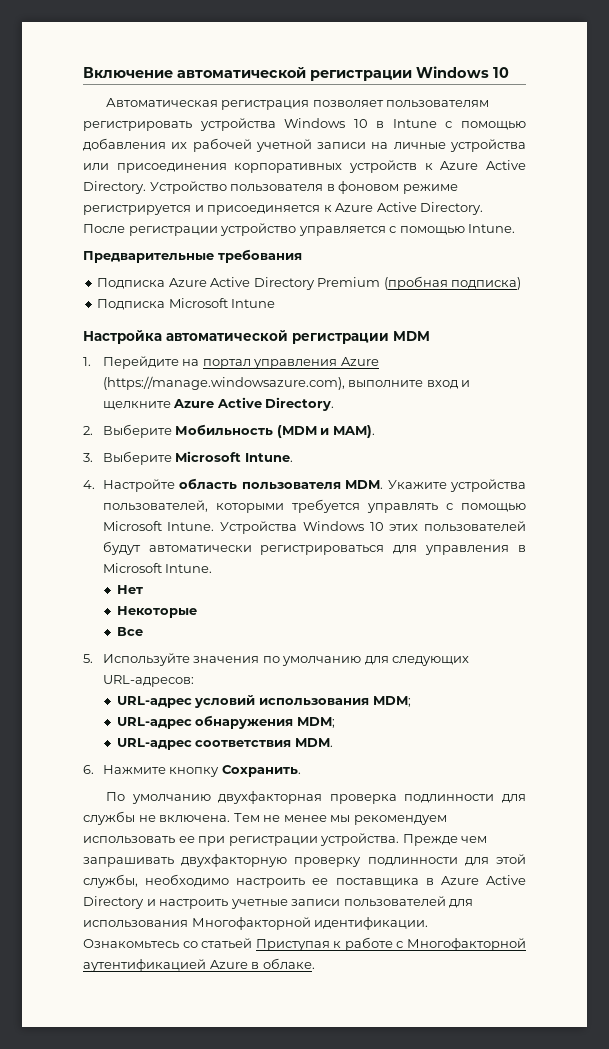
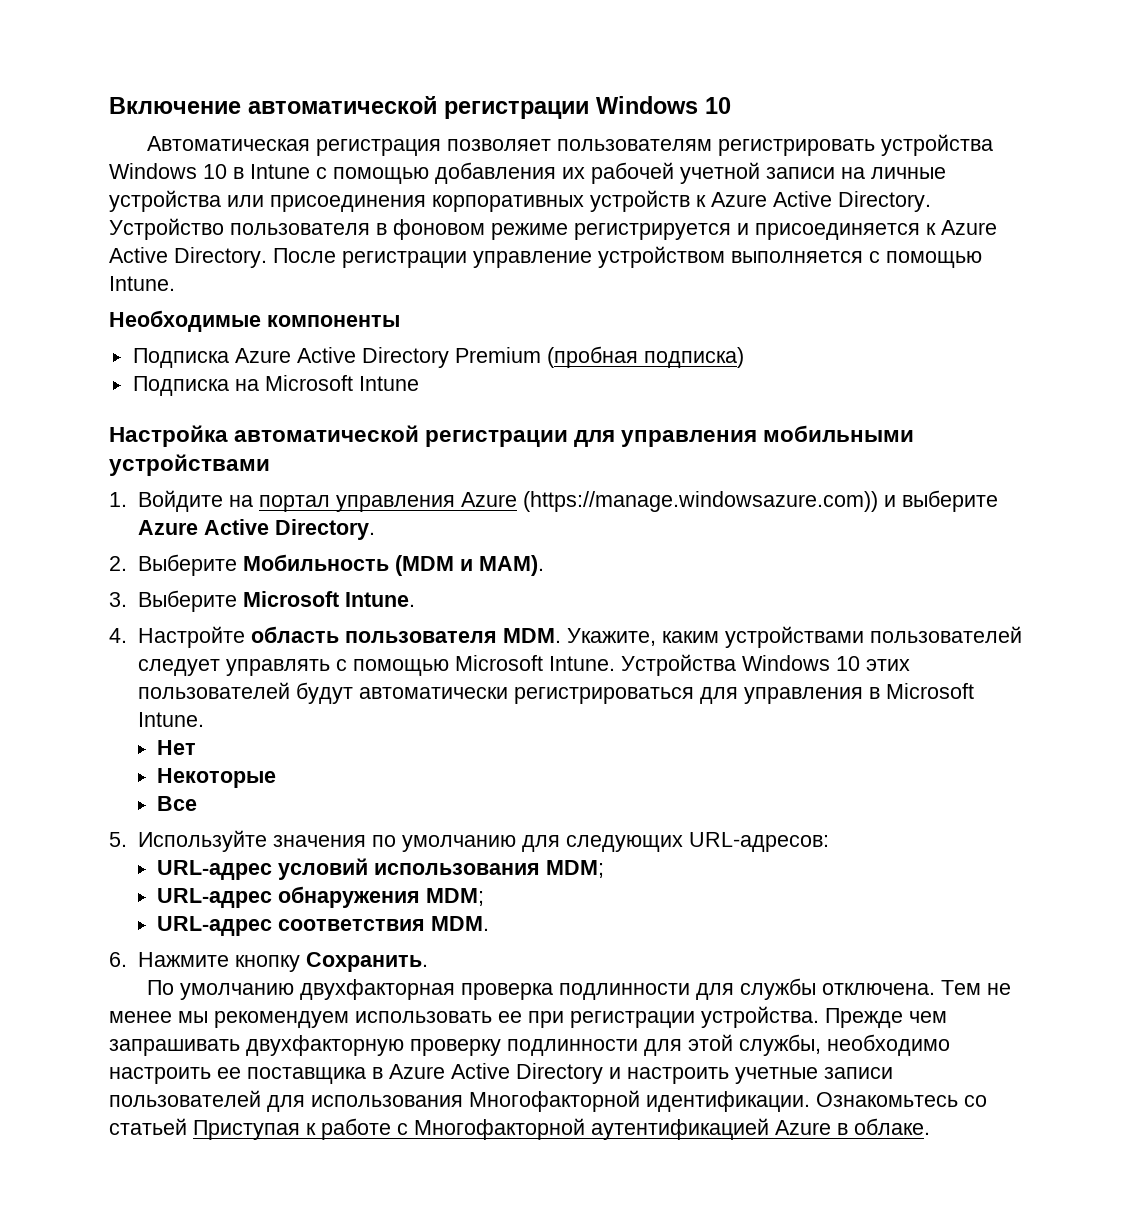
[220,223,386,236] устройство управляется -> [473,246,863,268] управление устройством выполняется
[83,249,302,263] Предварительные требования -> [109,310,400,332] Необходимые компоненты
(166, 304) none -> [234,379,259,391] на
[393,331,430,341] MDM -> [574,425,915,447] [109,454,270,476] для управления мобильными устройствами
[102,356,179,369] Перейдите -> [137,490,223,512] Войдите
[102,376,471,390] [102,401,171,410] (https://manage.windowsazure.com), выполните вход и щелкните -> [522,490,998,512] (https://manage.windowsazure.com)) и выберите
[387,479,526,492] [102,499,360,513] Укажите устройства пользователей, которыми требуется -> [566,626,1022,648] [137,659,220,676] Укажите, каким устройствами пользователей следует
[138,815,231,822] не включена. -> [822,983,936,995] отключена.

